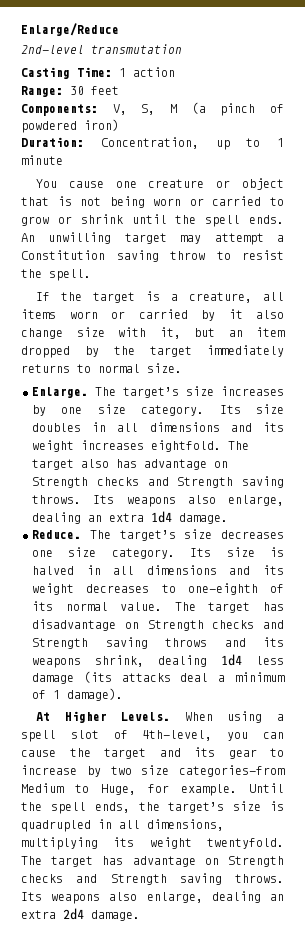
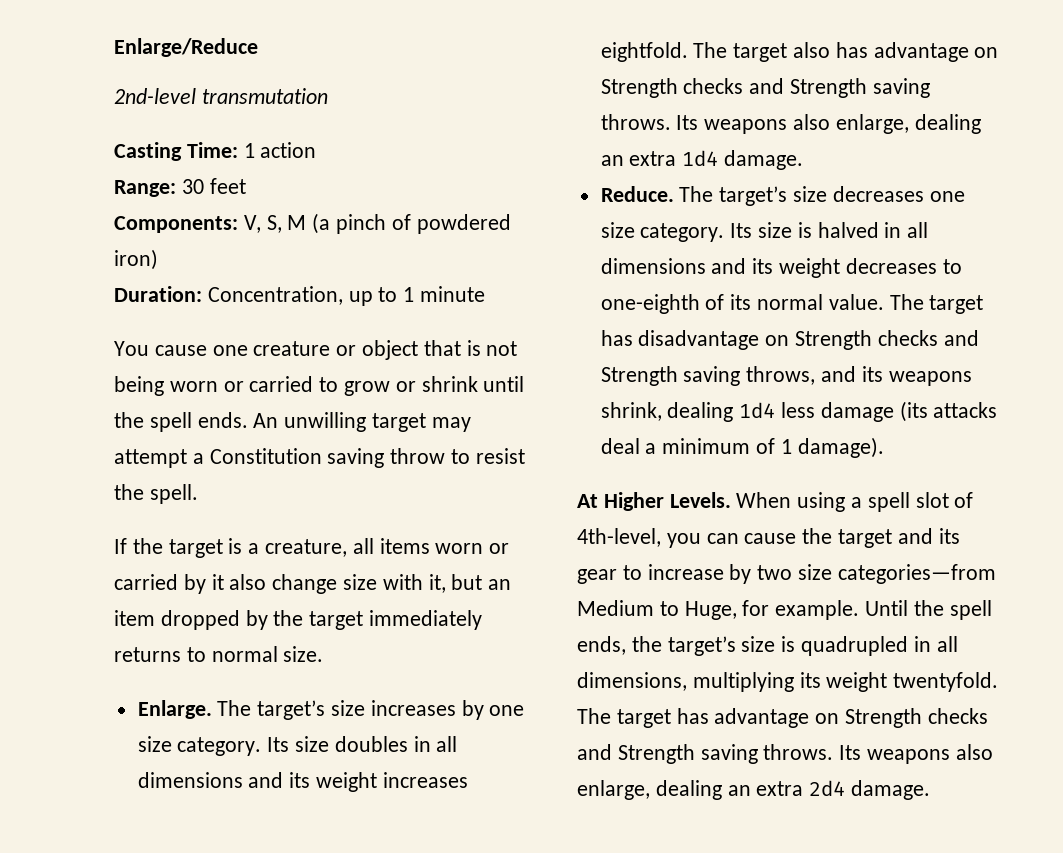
[165,638,207,647] throws -> [746,366,816,385] throws,

